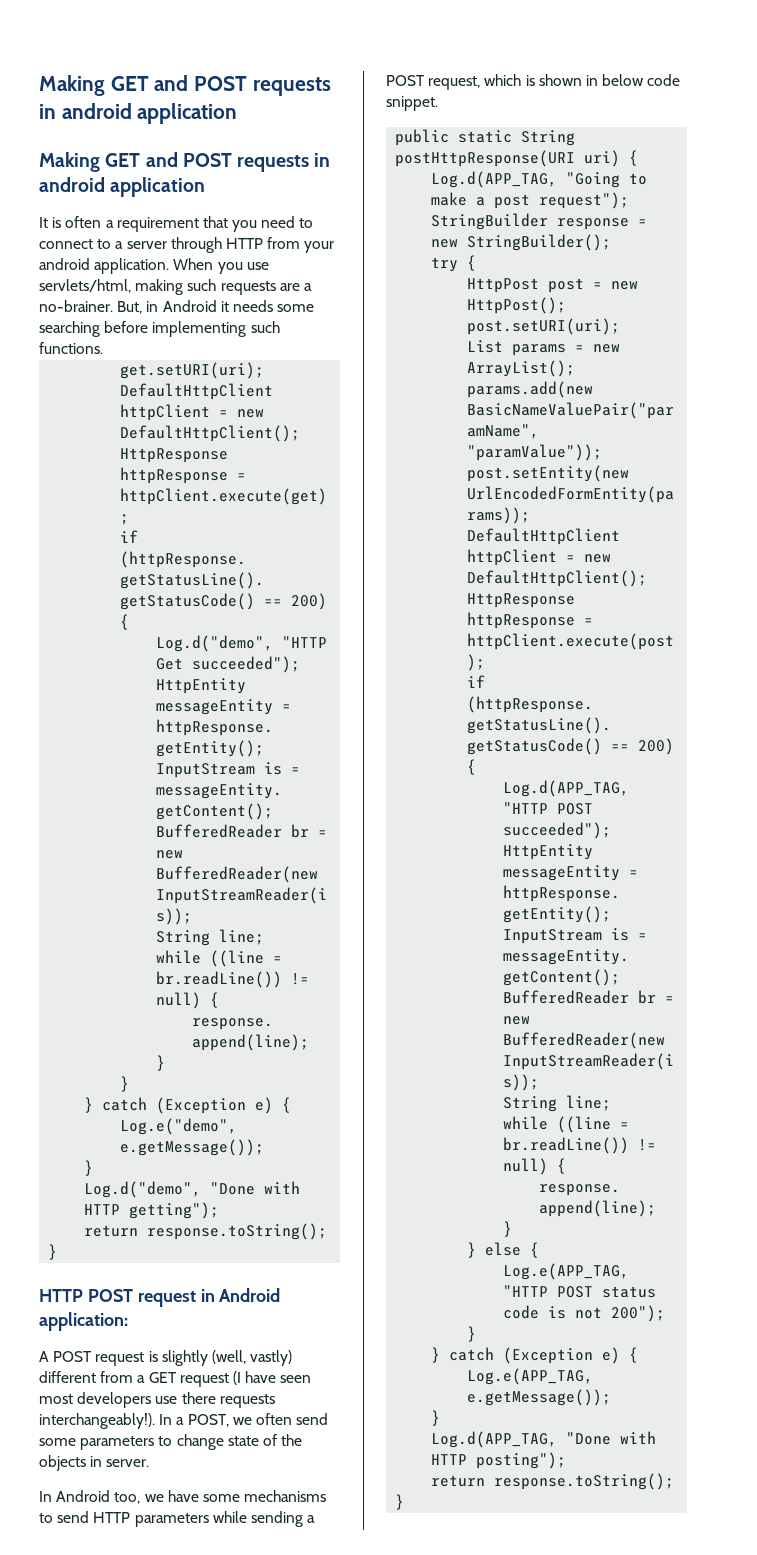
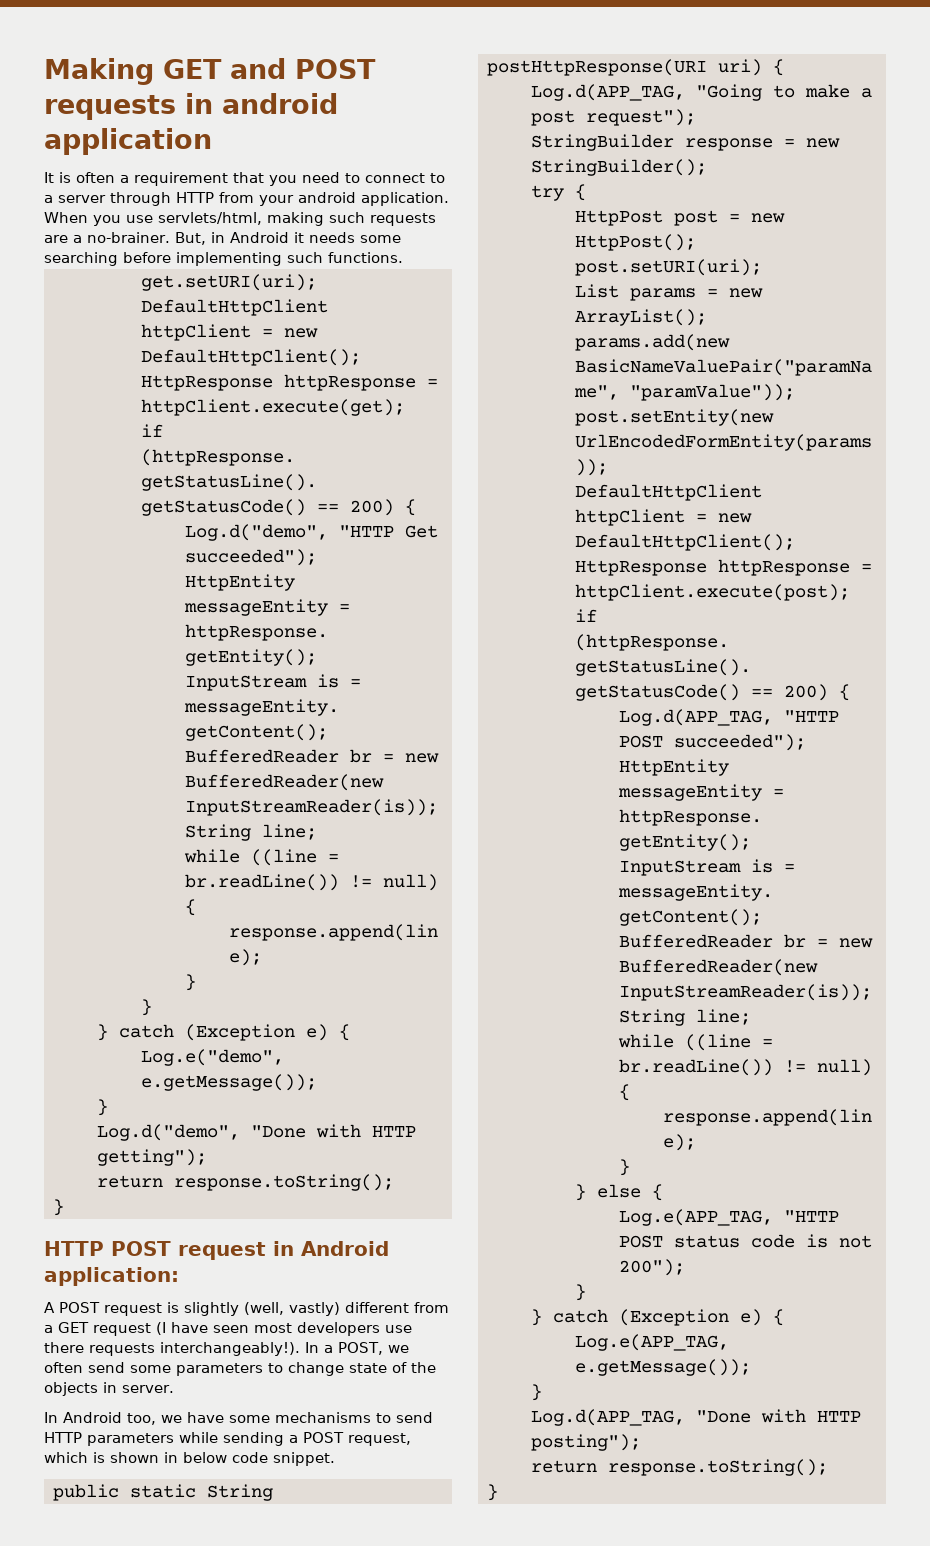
[39,75,331,96] [39,103,238,124] [39,152,331,172] [39,177,206,197] Making GET and POST requests in android application // Making GET and POST requests in android application -> [44,58,376,85] [44,93,338,120] [44,128,212,155] Making GET and POST requests in android application

